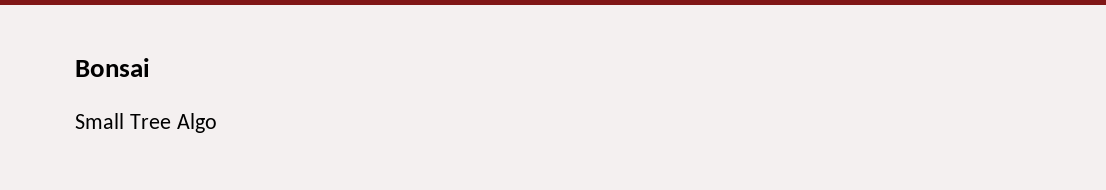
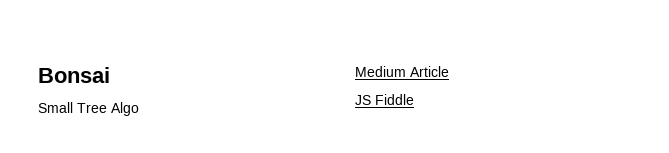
(217, 123) none -> [355,66,449,77] [355,94,414,105] // Medium Article // JS Fiddle

